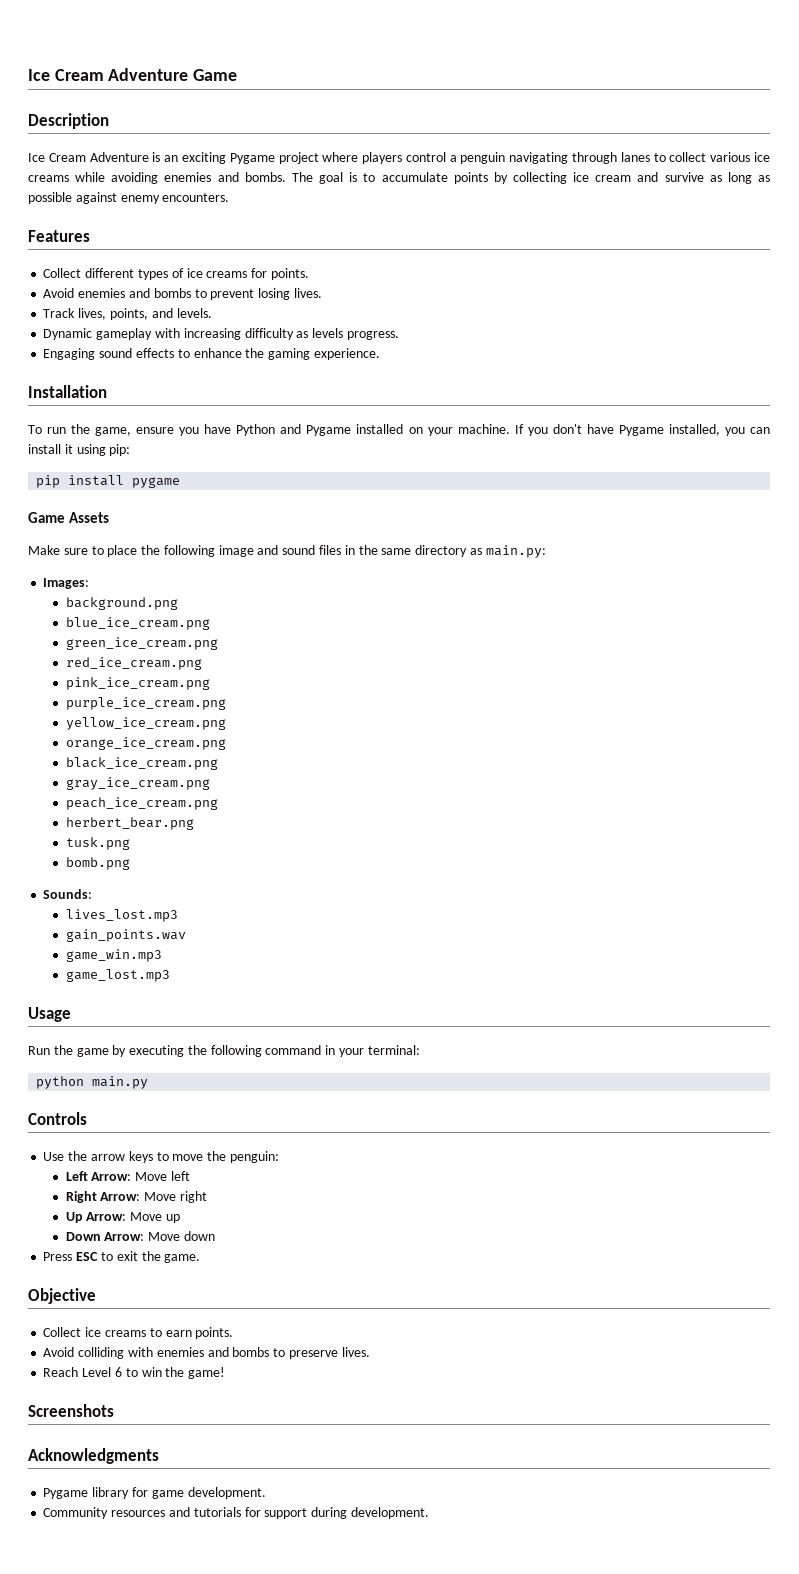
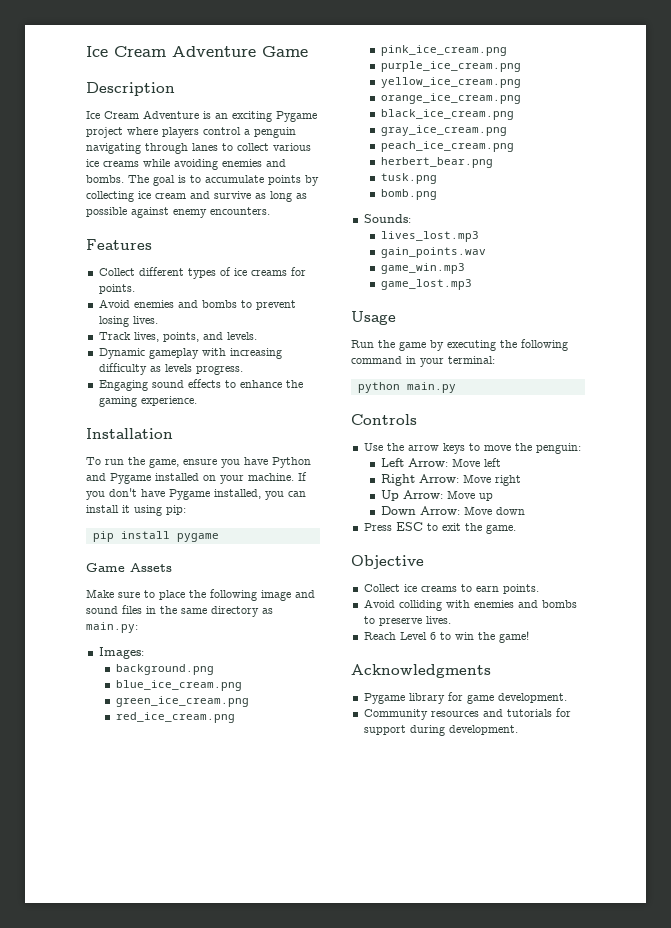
[28,1404,114,1417] // Screenshots -> (529, 637) none

